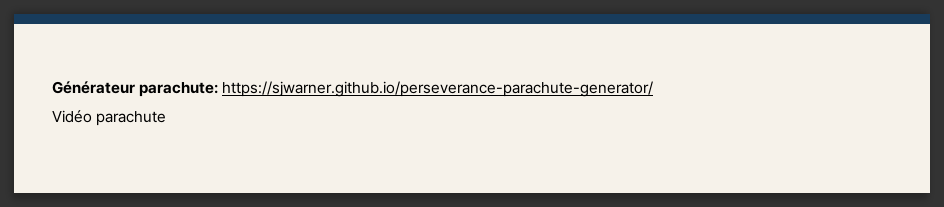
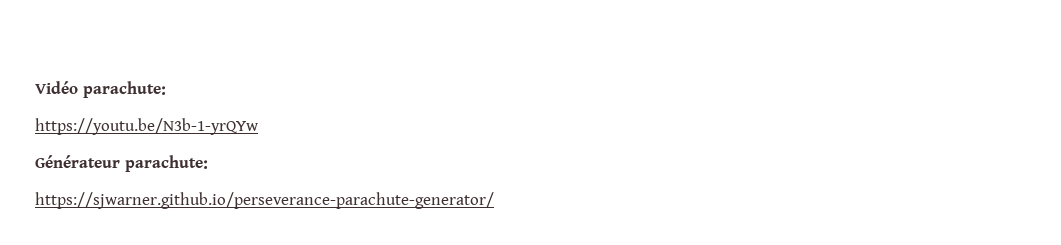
(52, 87) none -> [35,81,166,98] [35,118,258,135] Vidéo parachute: // https://youtu.be/N3b-1-yrQYw //
(219, 89) none -> (208, 163) //
[52,110,167,126] // Vidéo parachute -> (494, 200) none

